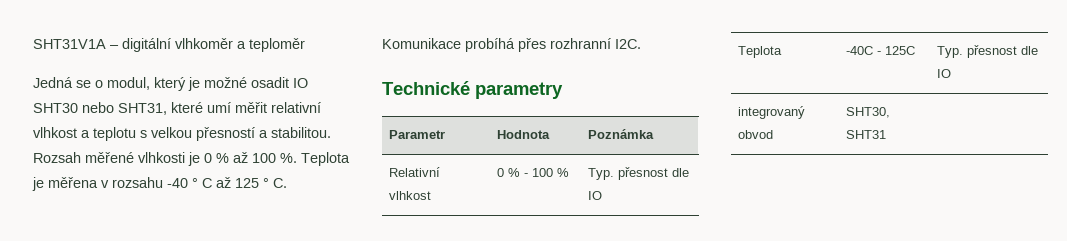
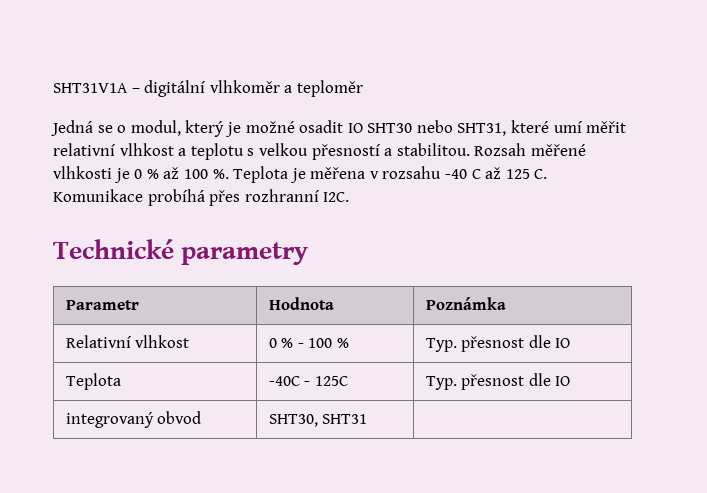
[192,178,198,188] ° -> (468, 174) none
[263,178,269,188] ° -> (530, 174) none

